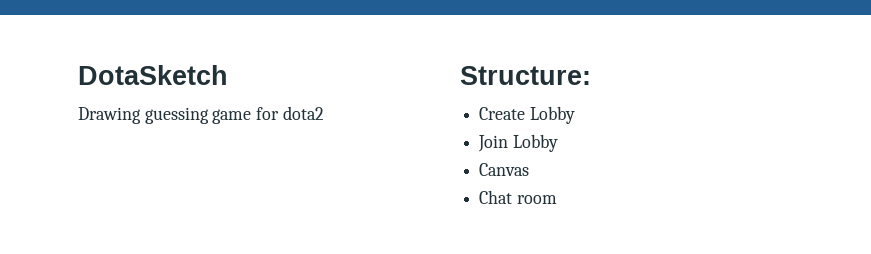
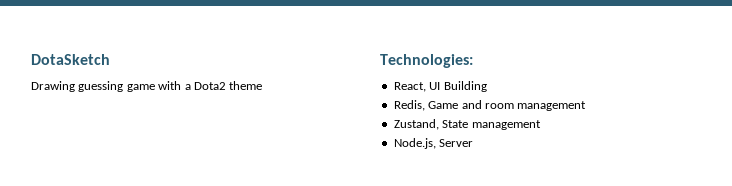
[256,106,324,120] [460,66,591,85] [479,106,575,124] [478,134,558,152] [479,163,530,176] [479,190,557,204] for dota2 // Structure: // Create Lobby // Join Lobby // Canvas // Chat room -> [158,81,263,90] [380,54,473,68] [393,81,487,92] [393,100,587,111] [393,119,541,130] [393,138,474,149] with a Dota2 theme // Technologies: // React, UI Building // Redis, Game and room management // Zustand, State management // Node.js, Server

